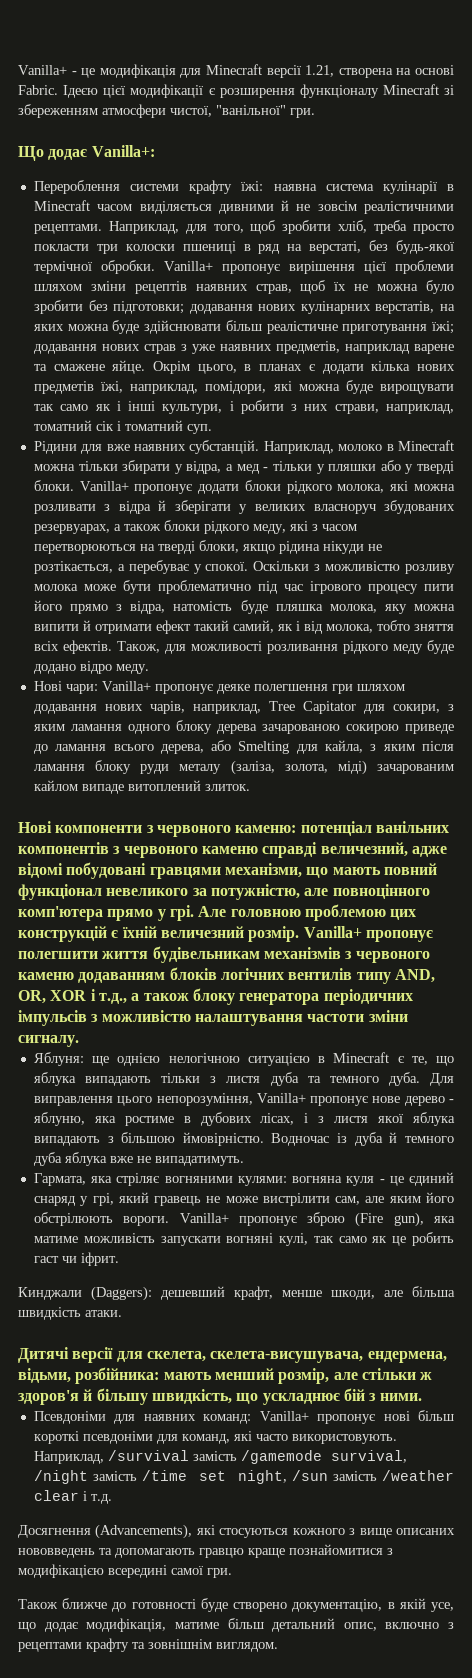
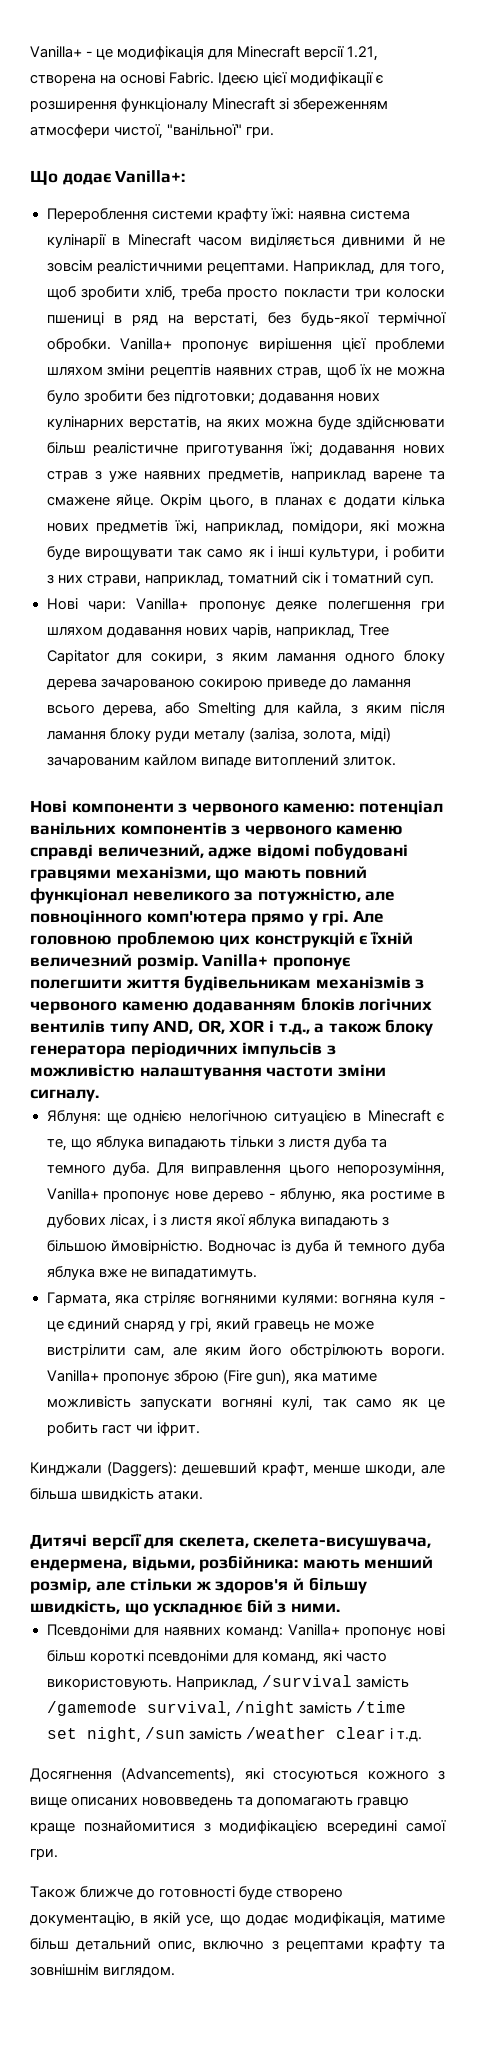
[33,440,455,454] [33,460,455,474] [33,480,456,494] [33,500,455,514] [33,520,357,534] [33,540,382,554] [33,560,456,574] [33,580,455,594] [33,600,456,614] [33,620,454,634] [33,640,455,654] [33,661,149,674] // Рідини для вже наявних субстанцій. Наприклад, молоко в Minecraft можна тільки збирати у відра, а мед - тільки у пляшки або у тверді блоки. Vanilla+ пропонує додати блоки рідкого молока, які можна розливати з відра й зберігати у великих власноруч збудованих резервуарах, а також блоки рідкого меду, які з часом перетворюються на тверді блоки, якщо рідина нікуди не розтікається, а перебуває у спокої. Оскільки з можливістю розливу молока може бути проблематично під час ігрового процесу пити його прямо з відра, натомість буде пляшка молока, яку можна випити й отримати ефект такий самий, як і від молока, тобто зняття всіх ефектів. Також, для можливості розливання рідкого меду буде додано відро меду. -> (434, 580) none

